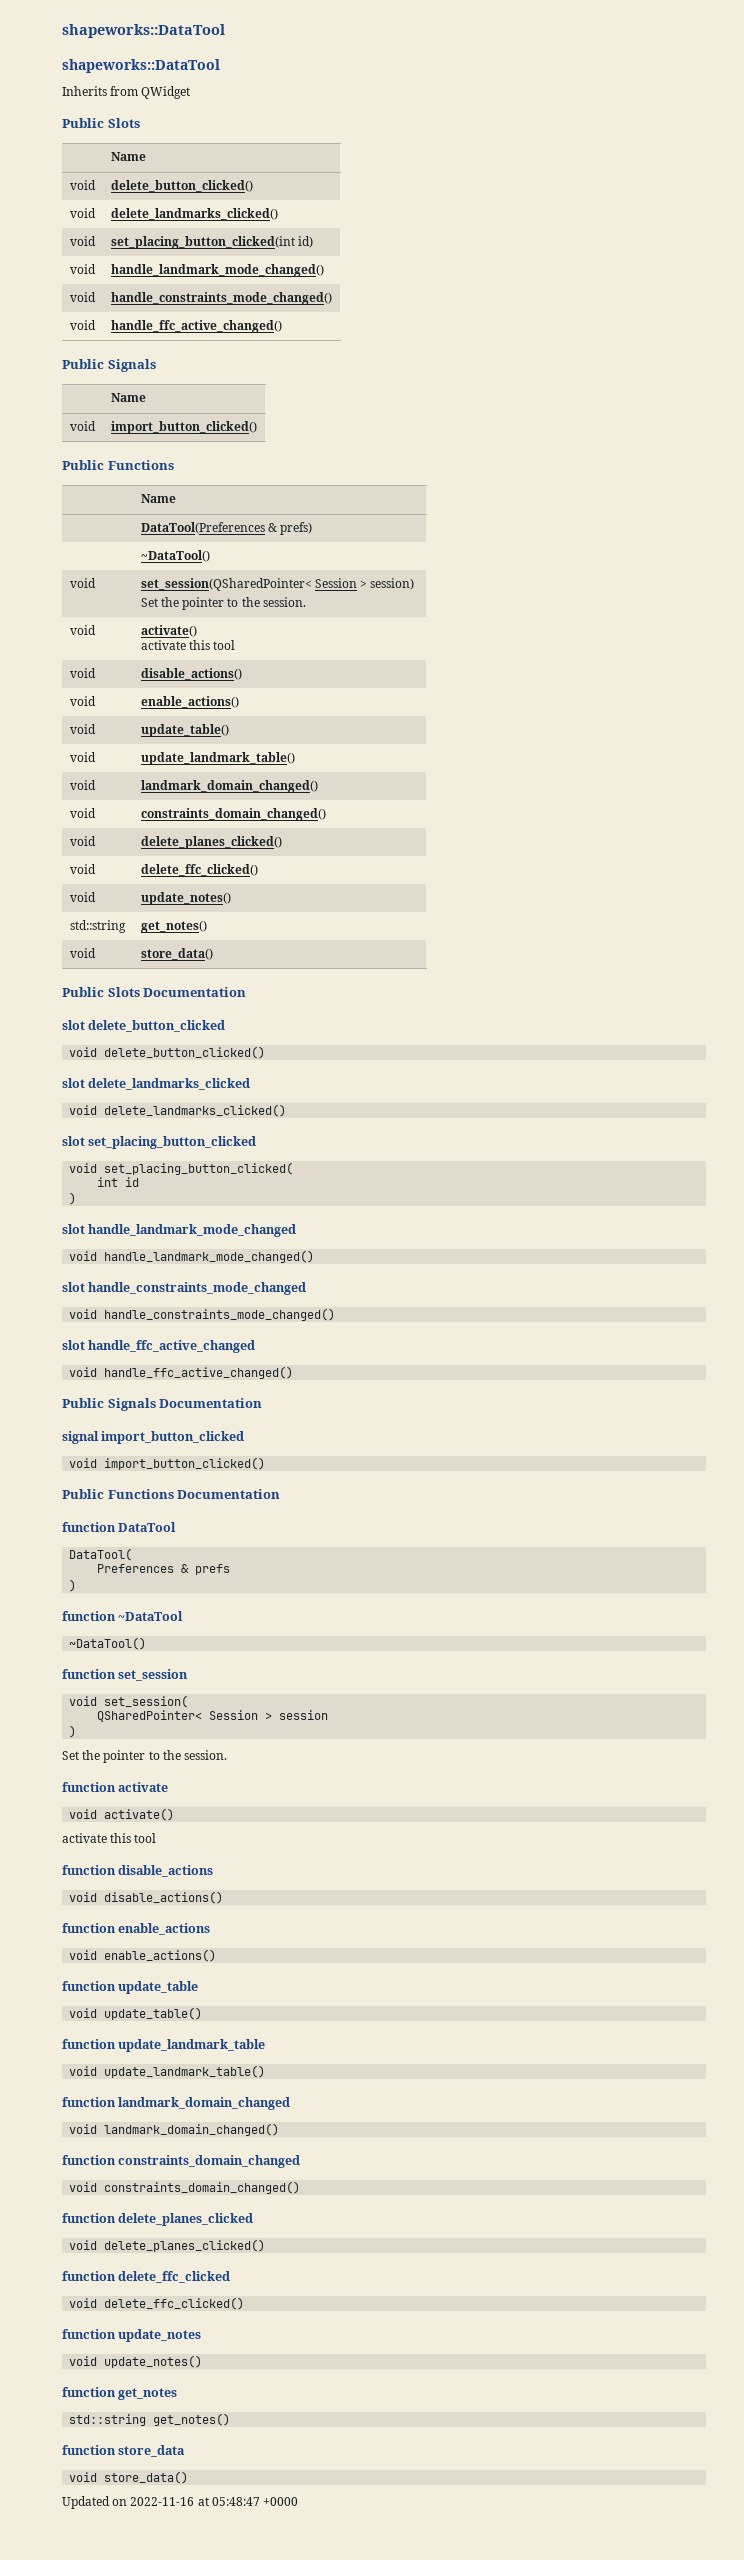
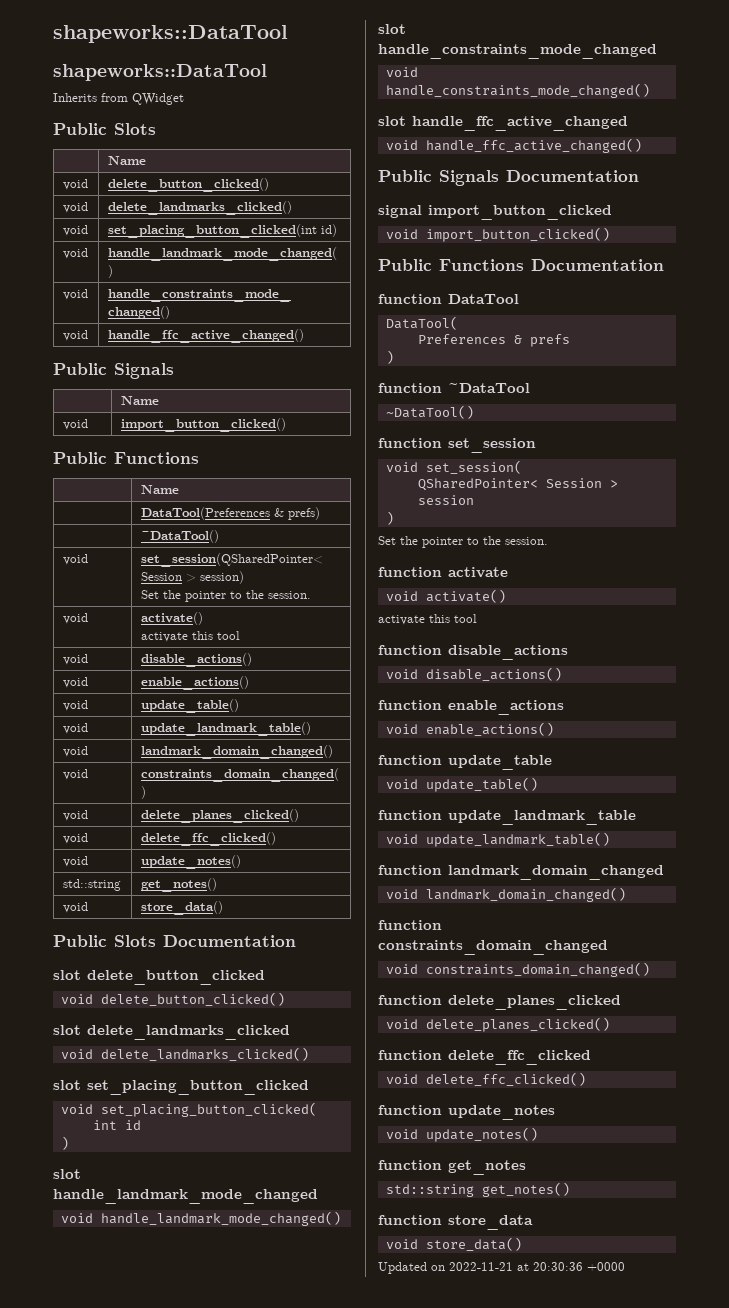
[130,2497,260,2506] 2022-11-16 at 05:48:47 -> [449,1262,583,1271] 2022-11-21 at 20:30:36

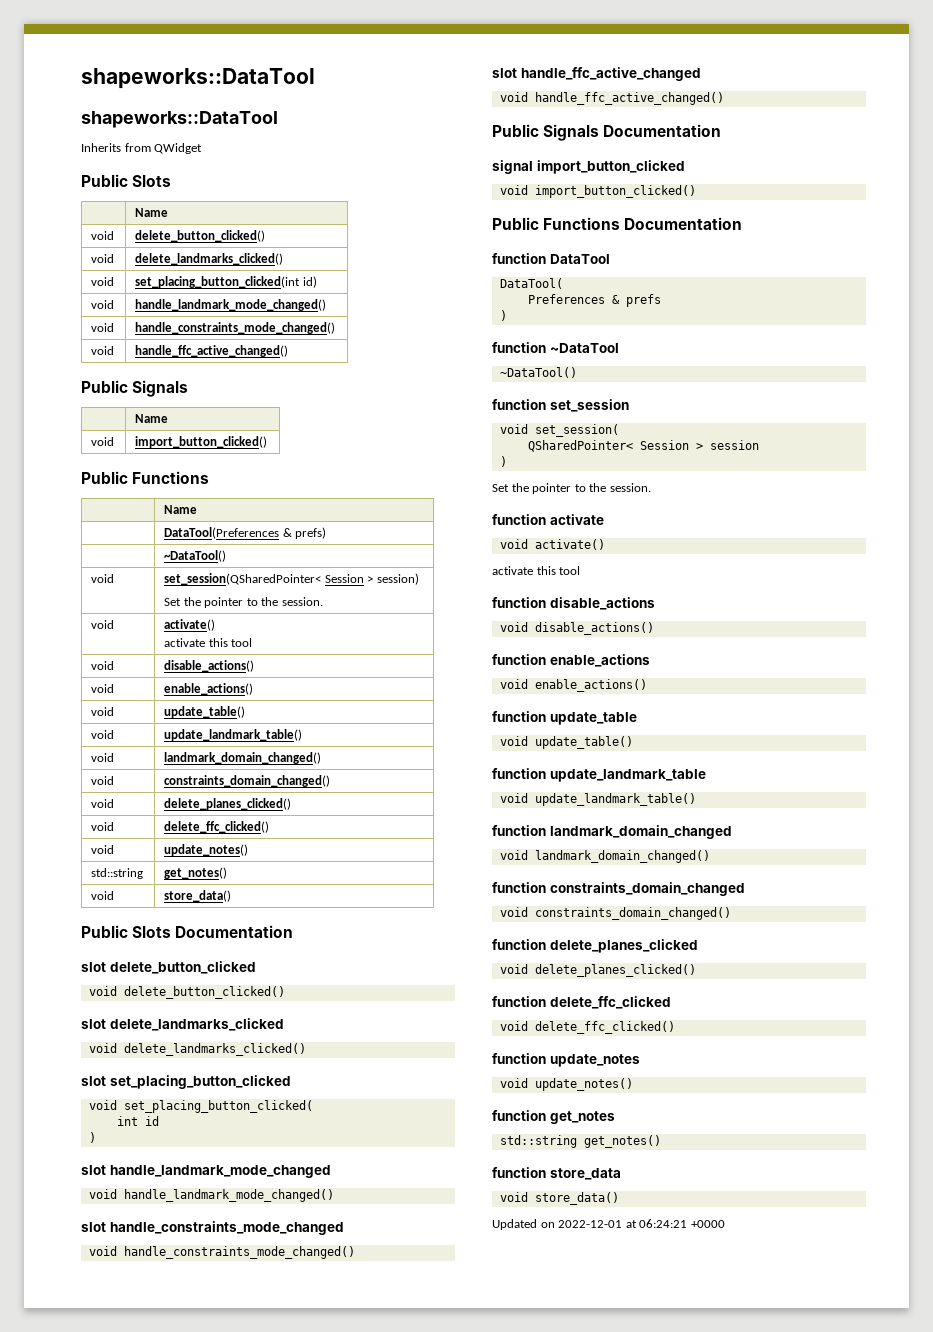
[449,1262,583,1271] 2022-11-21 at 20:30:36 -> [558,1219,688,1228] 2022-12-01 at 06:24:21

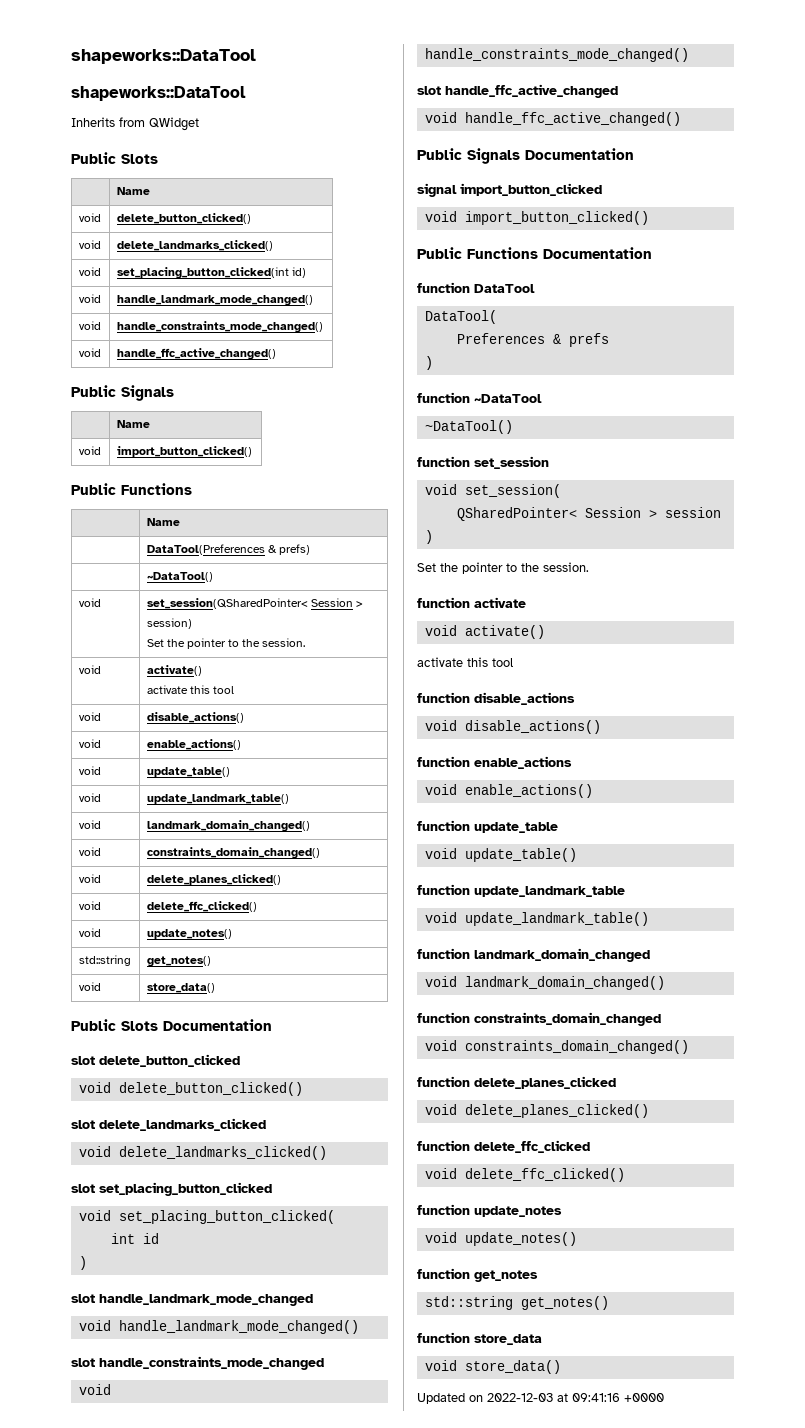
[558,1219,688,1228] 2022-12-01 at 06:24:21 -> [487,1393,620,1402] 2022-12-03 at 09:41:16

